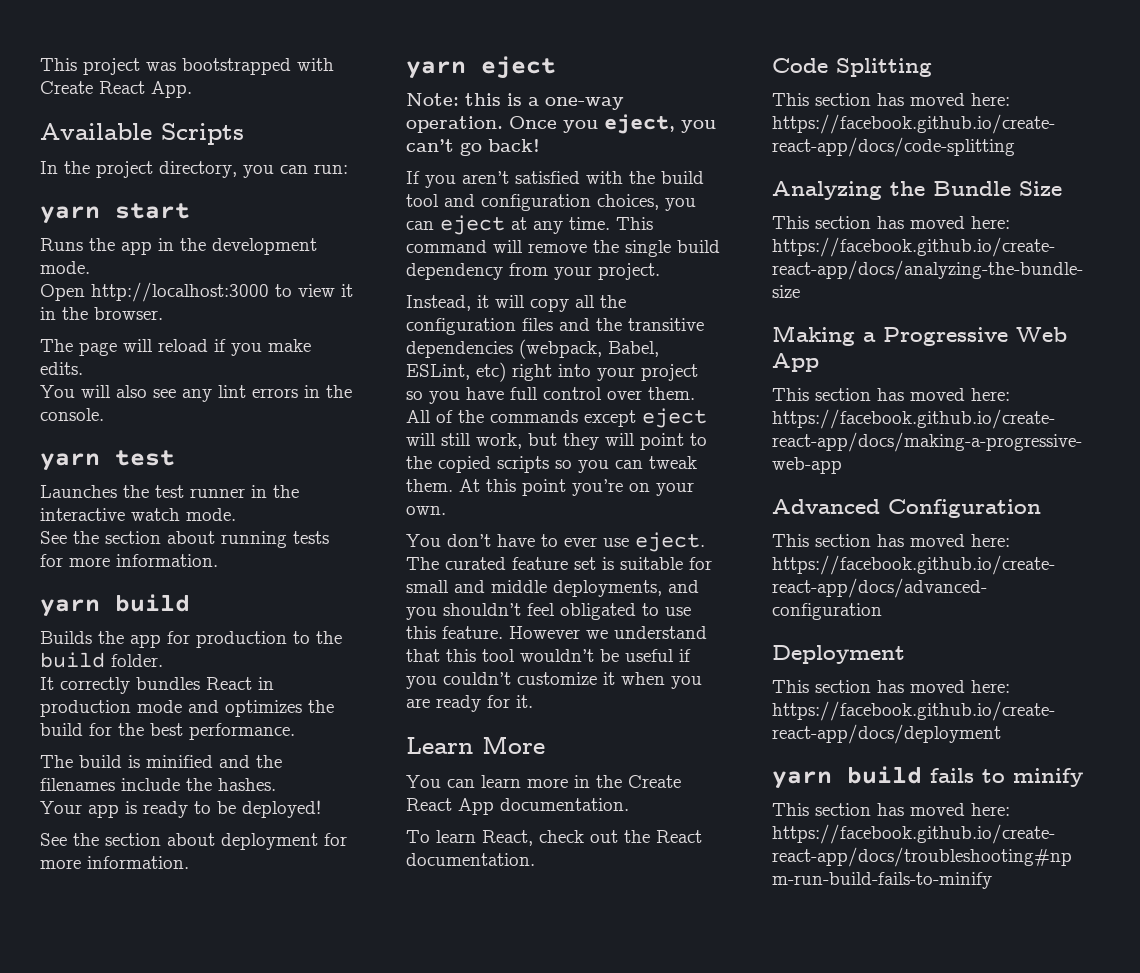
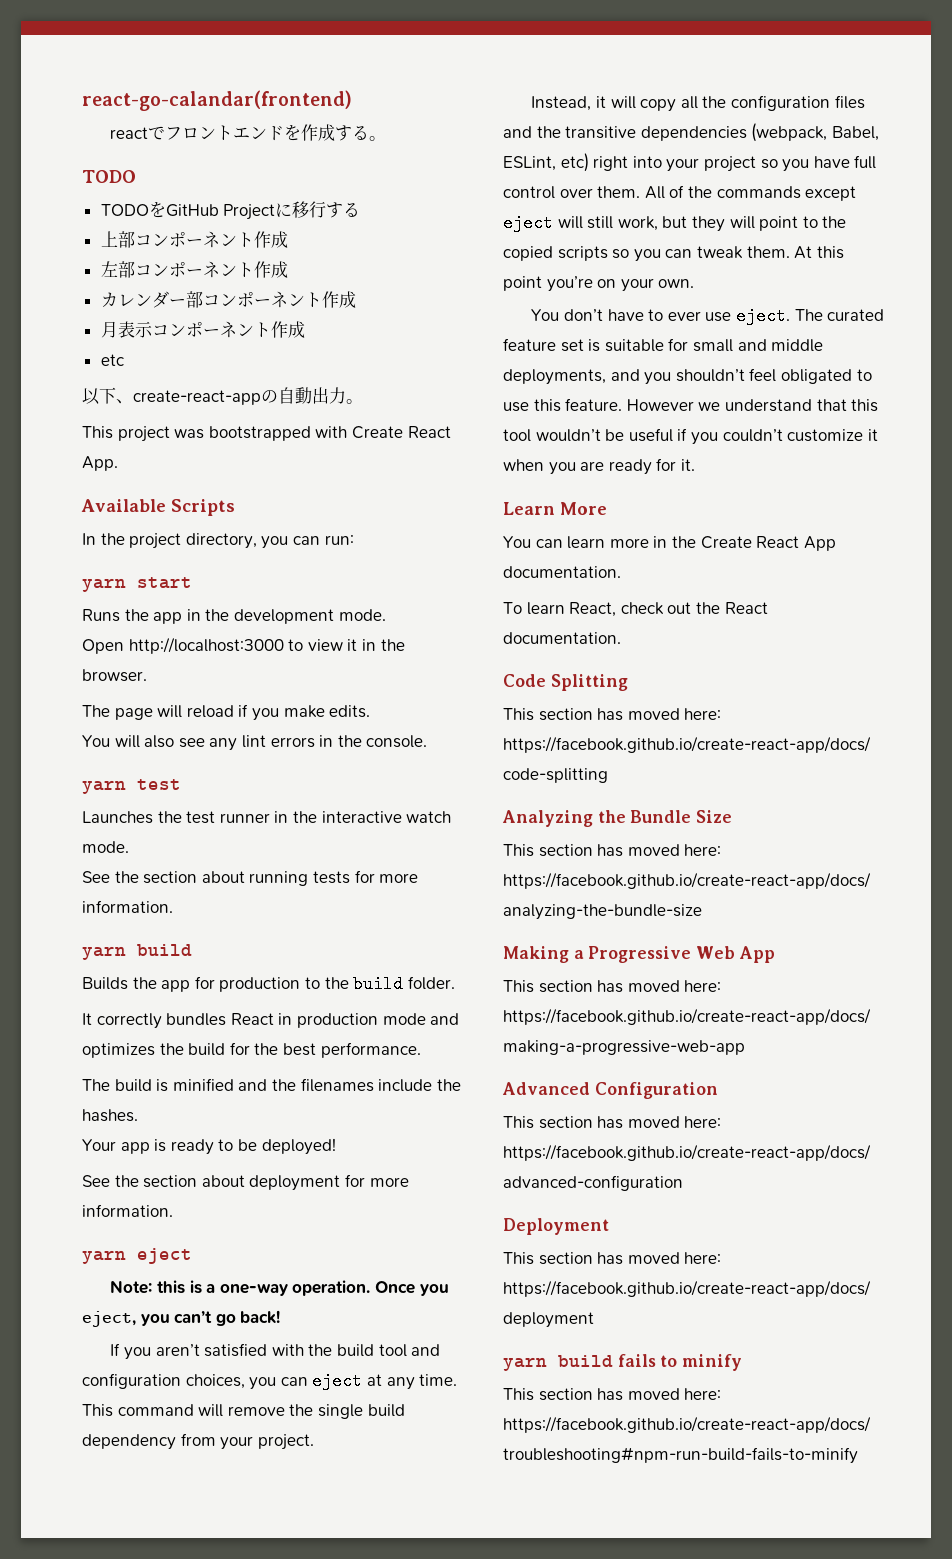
(40, 64) none -> [82,90,352,111] [110,124,387,141] [82,170,136,183] [100,201,361,220] [100,231,288,248] [100,261,288,278] [100,291,356,308] [100,321,305,338] [100,354,124,366] [82,387,363,405] react-go-calandar(frontend) // reactでフロントエンドを作成する。 // TODO // TODOをGitHub Projectに移行する // 上部コンポーネント作成 // 左部コンポーネント作成 // カレンダー部コンポーネント作成 // 月表示コンポーネント作成 // etc // 以下、create-react-appの自動出力。 //

